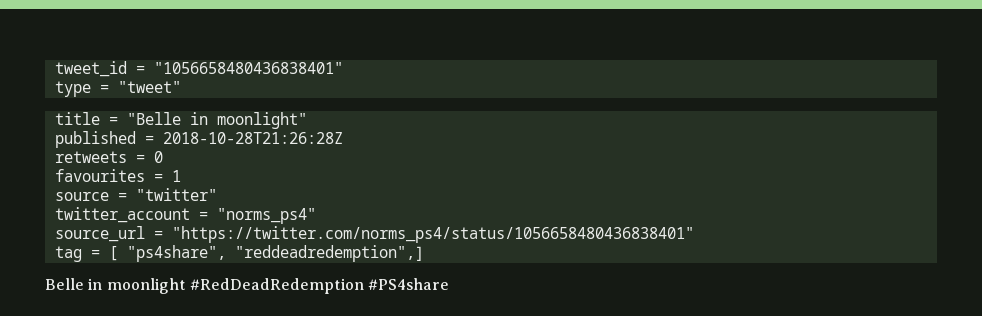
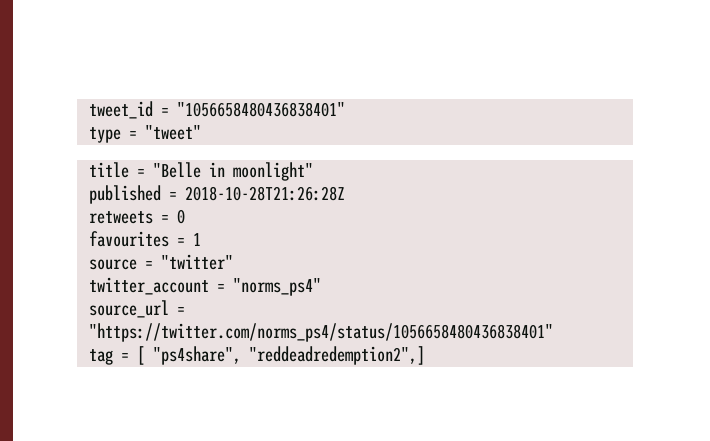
[234,245,424,262] [45,278,450,294] "reddeadredemption",] // Belle in moonlight #RedDeadRedemption #PS4share -> [249,346,425,365] "reddeadredemption2",]

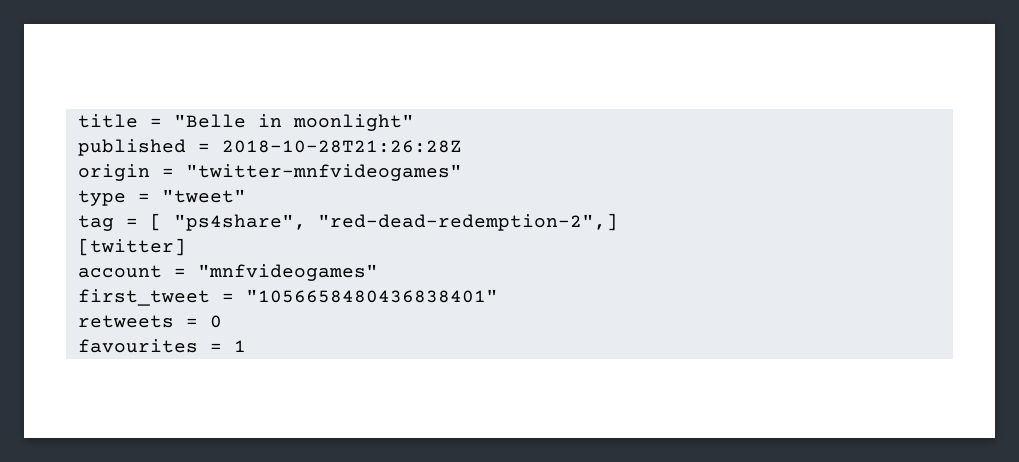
[89,101,345,119] [89,125,201,143] tweet_id = "1056658480436838401" // type = "tweet" // -> (78, 121) none
(345, 193) none -> [78,164,462,181] [78,189,246,206] [78,213,618,231] [78,238,186,256] [78,264,378,281] [78,289,498,306] // origin = "twitter-mnfvideogames" // type = "tweet" // tag = [ "ps4share", "red-dead-redemption-2",] // [twitter] // account = "mnfvideogames" // first_tweet = "1056658480436838401"
[89,254,233,270] [89,277,321,296] [89,300,185,318] [89,323,553,342] [89,346,425,365] // source = "twitter" // twitter_account = "norms_ps4" // source_url = "https://twitter.com/norms_ps4/status/1056658480436838401" // tag = [ "ps4share", "reddeadredemption2",] -> (246, 346) none

